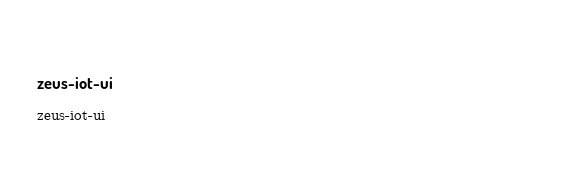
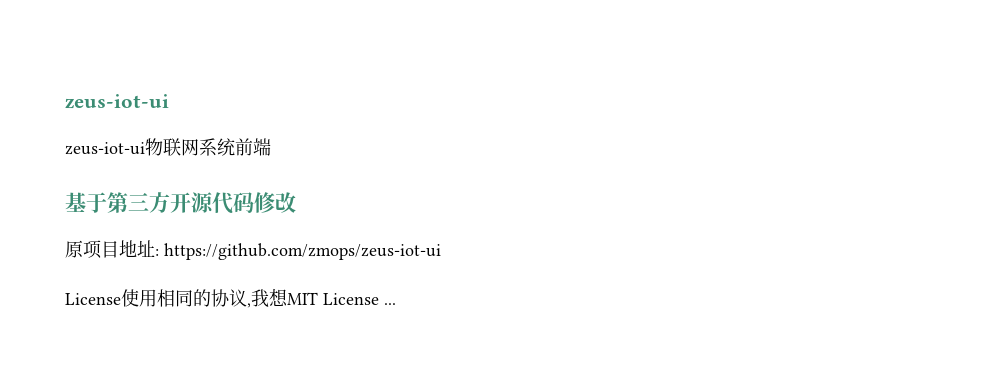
(105, 115) none -> [145,138,271,156] [65,192,296,214] [65,240,441,260] [65,288,396,308] 物联网系统前端 // 基于第三方开源代码修改 // 原项目地址: https://github.com/zmops/zeus-iot-ui // License使用相同的协议,我想MIT License ...

